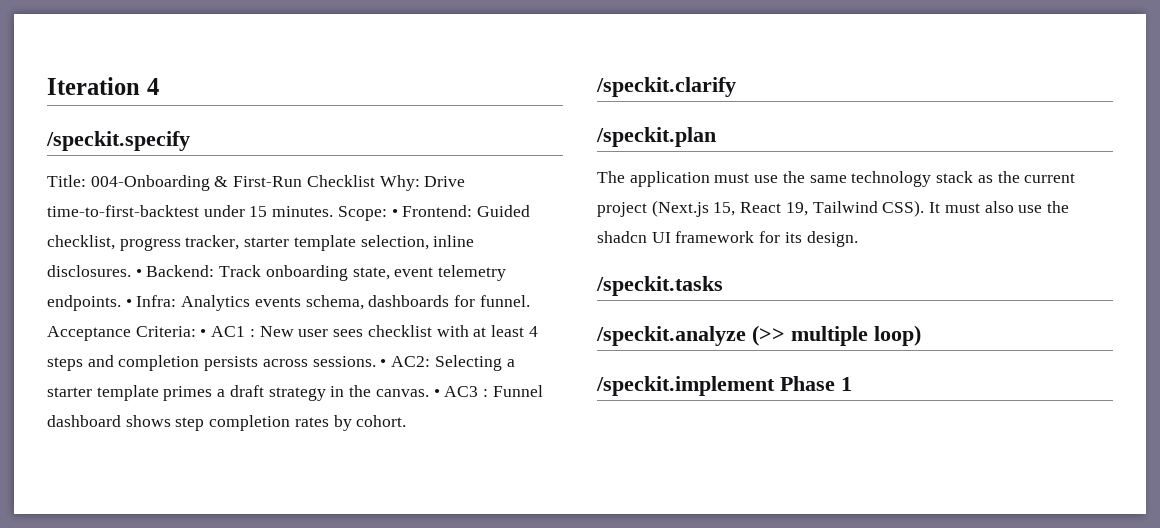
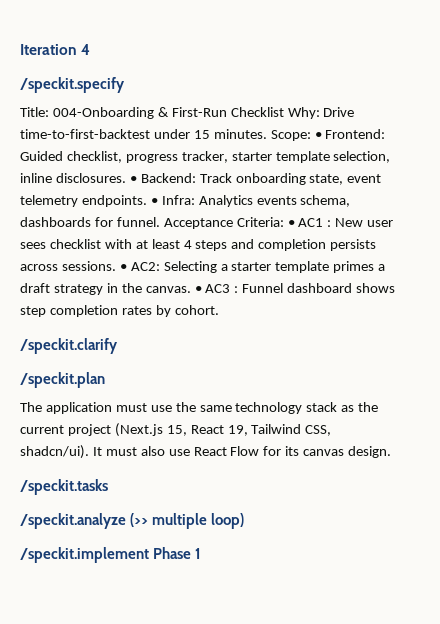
[882,200,925,217] CSS). -> [305,425,332,436] [20,445,89,459] CSS, shadcn/ui).
[1046,201,1069,213] [597,231,755,243] the shadcn UI framework -> [193,446,260,456] React Flow
(802, 237) none -> [303,449,345,456] canvas

